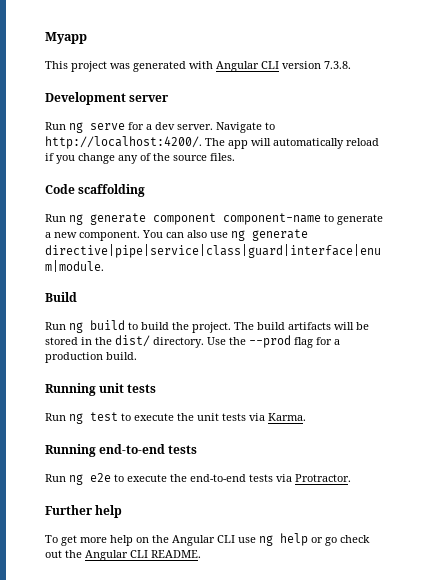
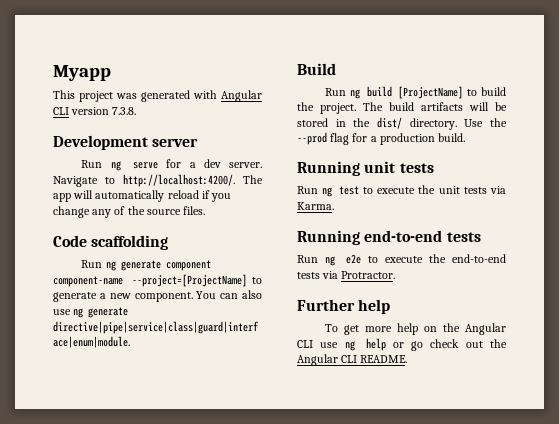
(321, 219) none -> [131,274,247,287] --project=[ProjectName]
(125, 325) none -> [397,86,463,99] [ProjectName]

